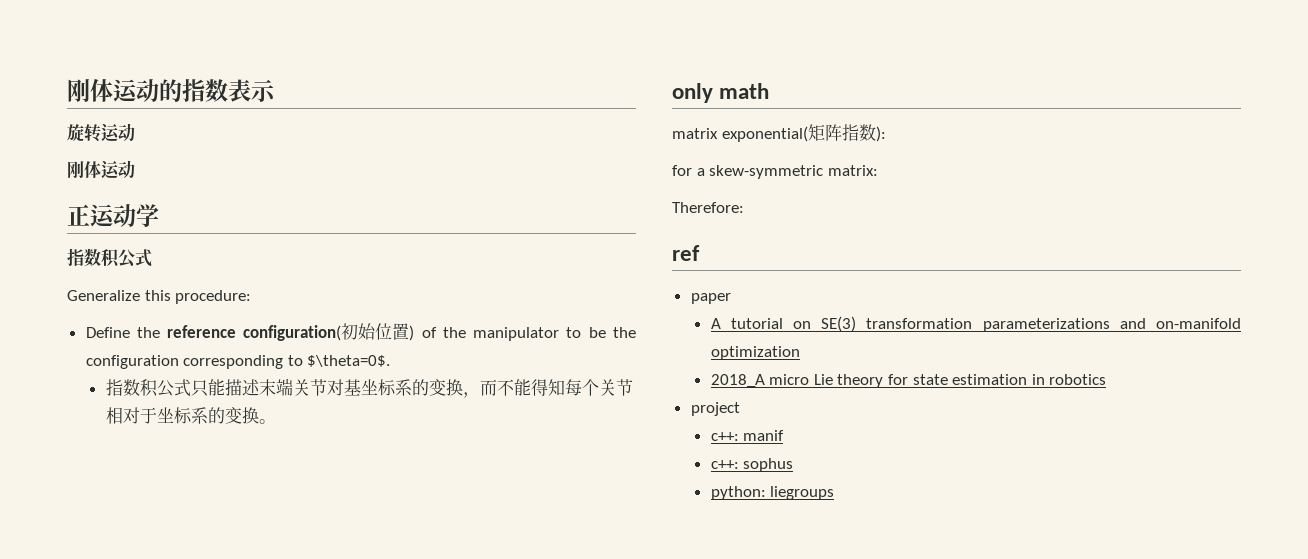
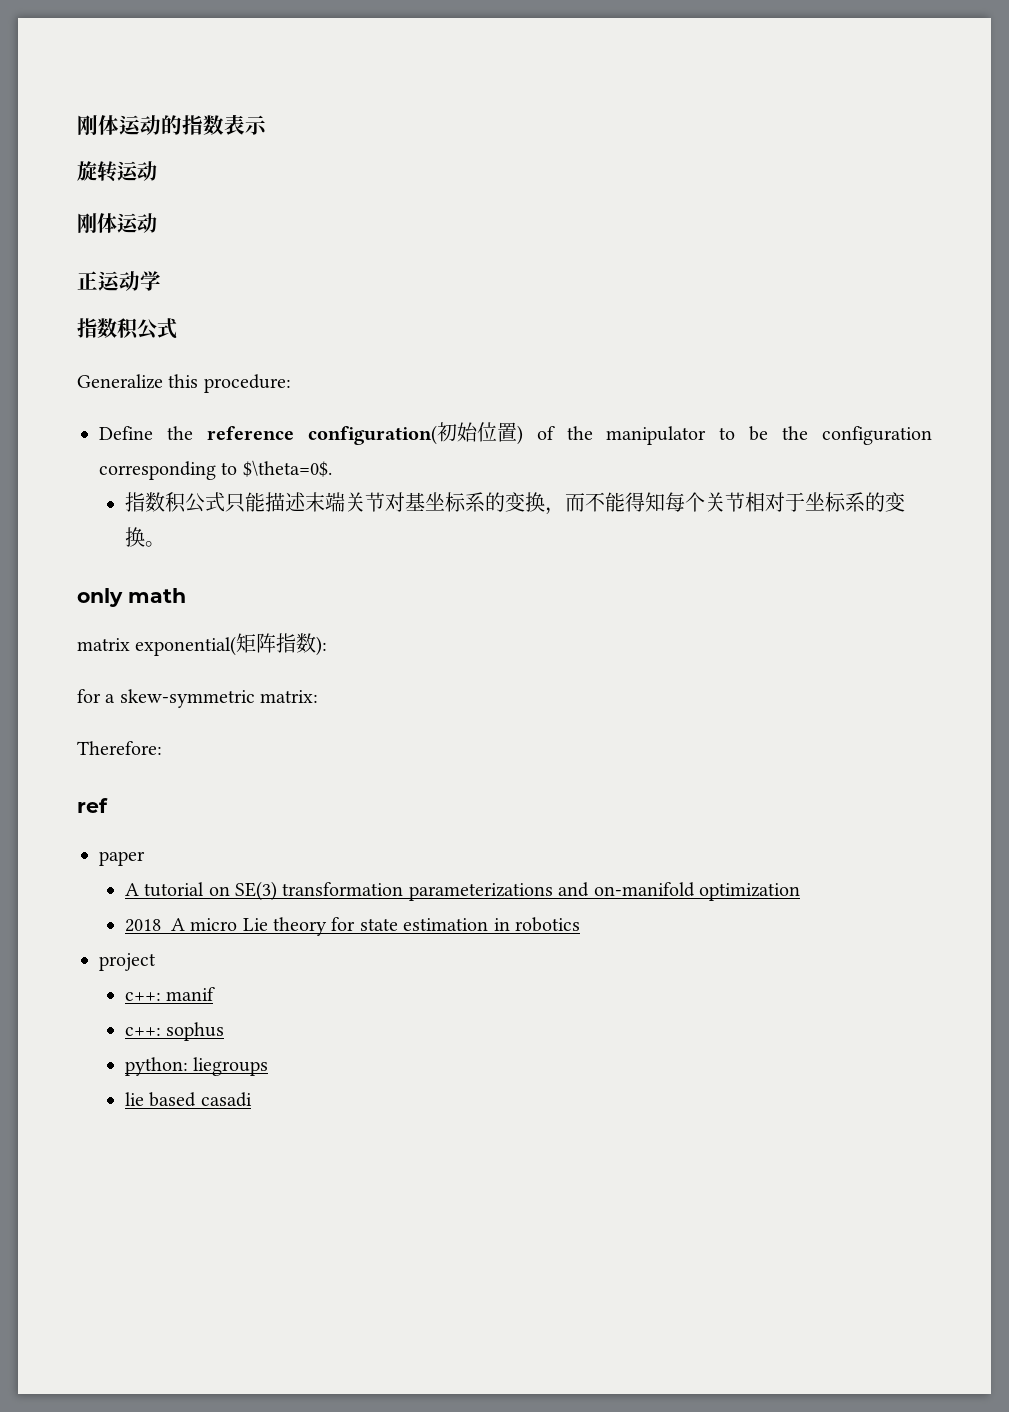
(835, 493) none -> [124,1092,252,1107] // lie based casadi

